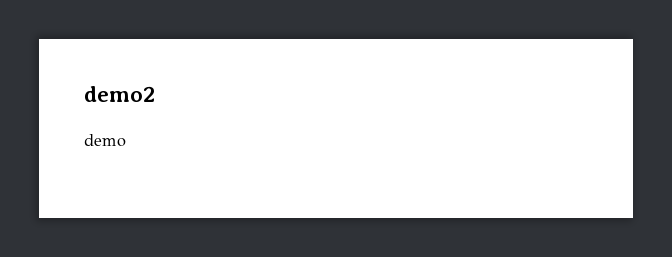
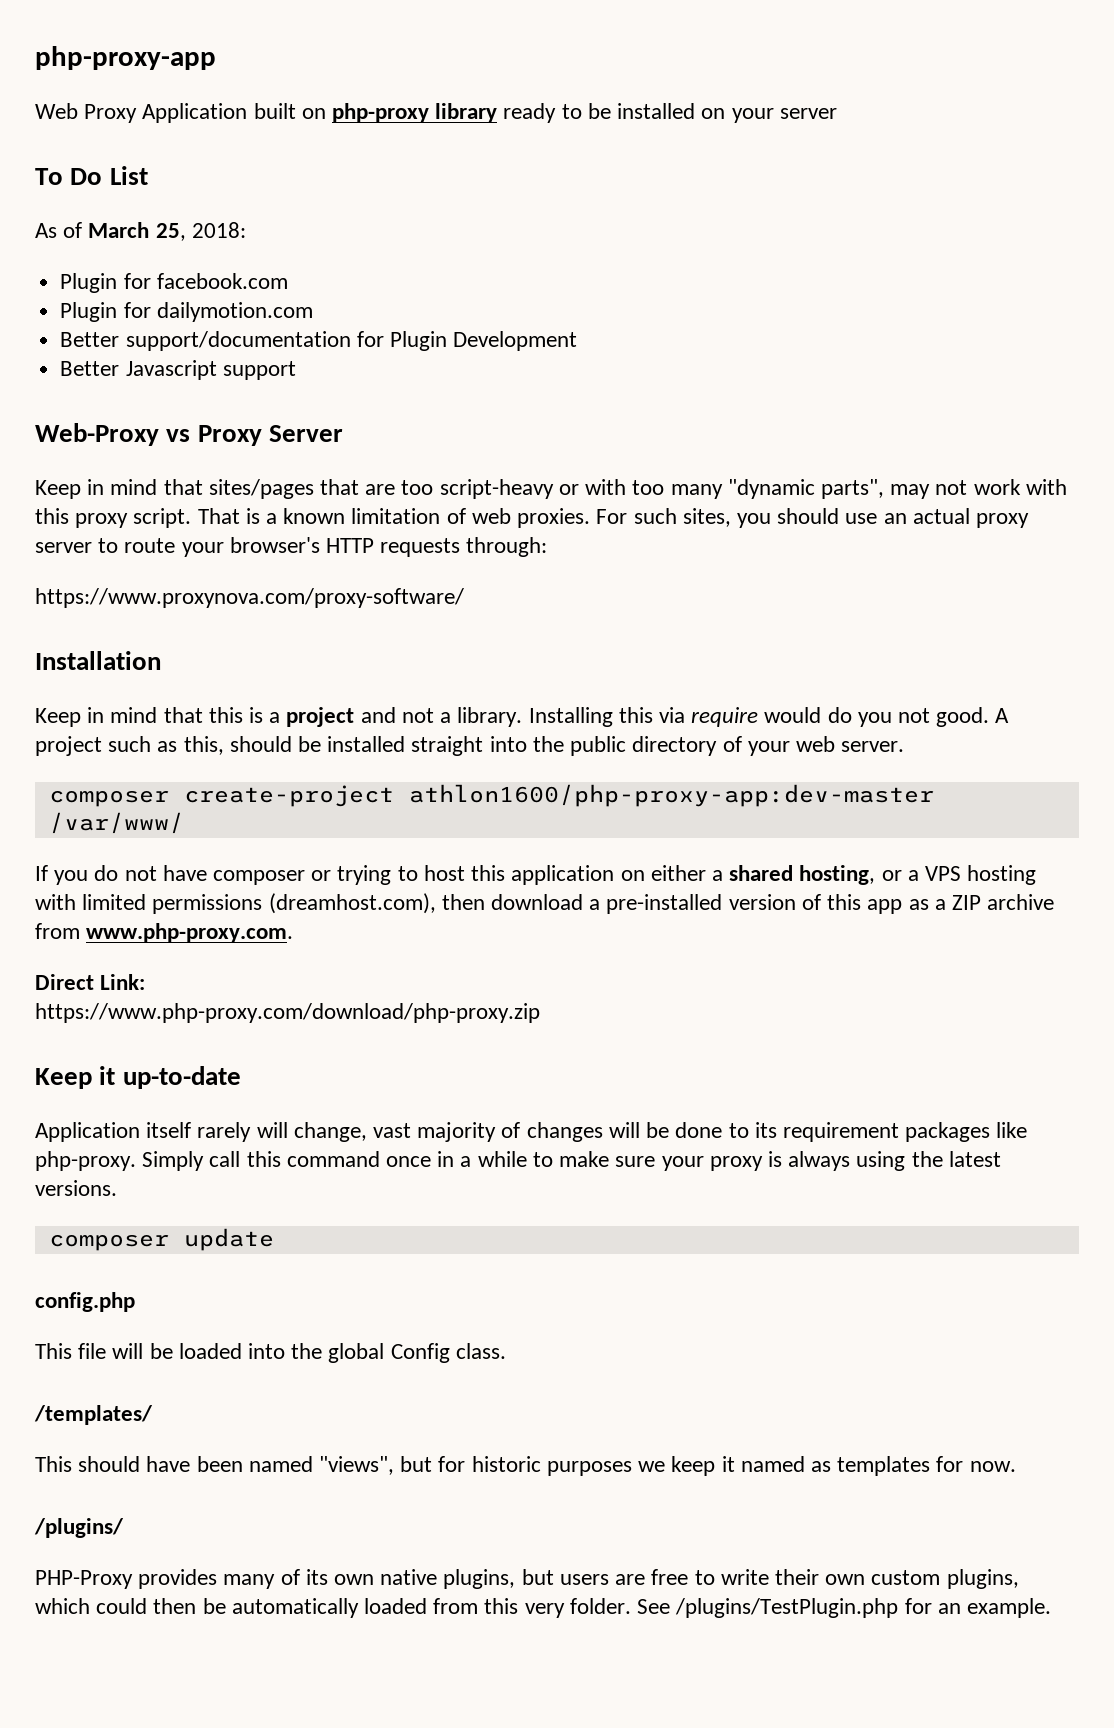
[84,86,155,102] [84,134,126,147] demo2 // demo -> [35,46,216,70] [35,103,837,123] [35,166,148,185] [35,222,246,241] [60,273,288,293] [60,302,313,322] [60,331,578,351] [60,360,296,380] [35,423,343,446] [35,479,1067,499] [35,508,1029,528] [35,537,548,557] [35,588,464,608] [35,651,161,670] [35,707,1010,727] [35,736,905,756] [48,784,934,807] [48,812,184,834] [35,865,1037,885] [35,893,1055,914] [35,923,294,943] [35,974,146,990] [35,1003,540,1023] [35,1066,241,1089] [35,1122,1028,1142] [35,1151,1001,1171] [35,1180,117,1196] [48,1228,274,1251] [35,1292,135,1312] [35,1343,506,1363] [34,1405,153,1425] [35,1456,1016,1476] [34,1518,124,1538] [35,1569,1019,1589] [35,1598,1051,1618] php-proxy-app // Web Proxy Application built on php-proxy library ready to be installed on your server // To Do List // As of March 25, 2018: // Plugin for facebook.com // Plugin for dailymotion.com // Better support/documentation for Plugin Development // Better Javascript support // Web-Proxy vs Proxy Server // Keep in mind that sites/pages that are too script-heavy or with too many "dynamic parts", may not work with this proxy script. That is a known limitation of web proxies. For such sites, you should use an actual proxy server to route your browser's HTTP requests through: // https://www.proxynova.com/proxy-software/ // Installation // Keep in mind that this is a project and not a library. Installing this via require would do you not good. A project such as this, should be installed straight into the public directory of your web server. // composer create-project athlon1600/php-proxy-app:dev-master /var/www/ // If you do not have composer or trying to host this application on either a shared hosting, or a VPS hosting with limited permissions (dreamhost.com), then download a pre-installed version of this app as a ZIP archive from www.php-proxy.com. // Direct Link: // https://www.php-proxy.com/download/php-proxy.zip // Keep it up-to-date // Application itself rarely will change, vast majority of changes will be done to its requirement packages like php-proxy. Simply call this command once in a while to make sure your proxy is always using the latest versions. // composer update // config.php // This file will be loaded into the global Config class. // /templates/ // This should have been named "views", but for historic purposes we keep it named as templates for now. // /plugins/ // PHP-Proxy provides many of its own native plugins, but users are free to write their own custom plugins, which could then be automatically loaded from this very folder. See /plugins/TestPlugin.php for an example.

